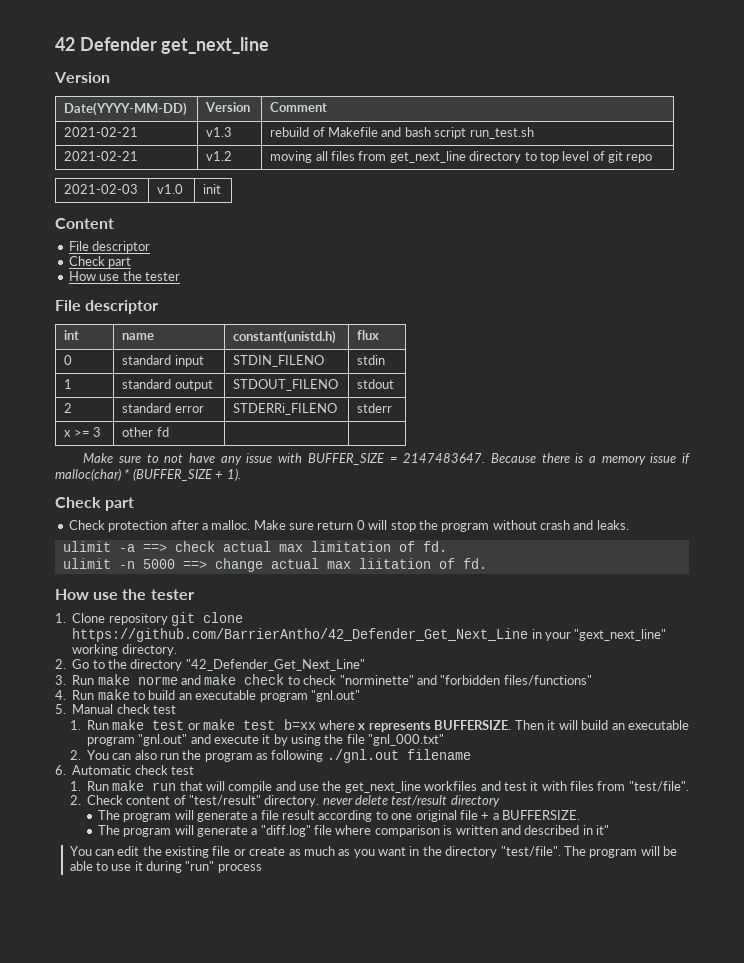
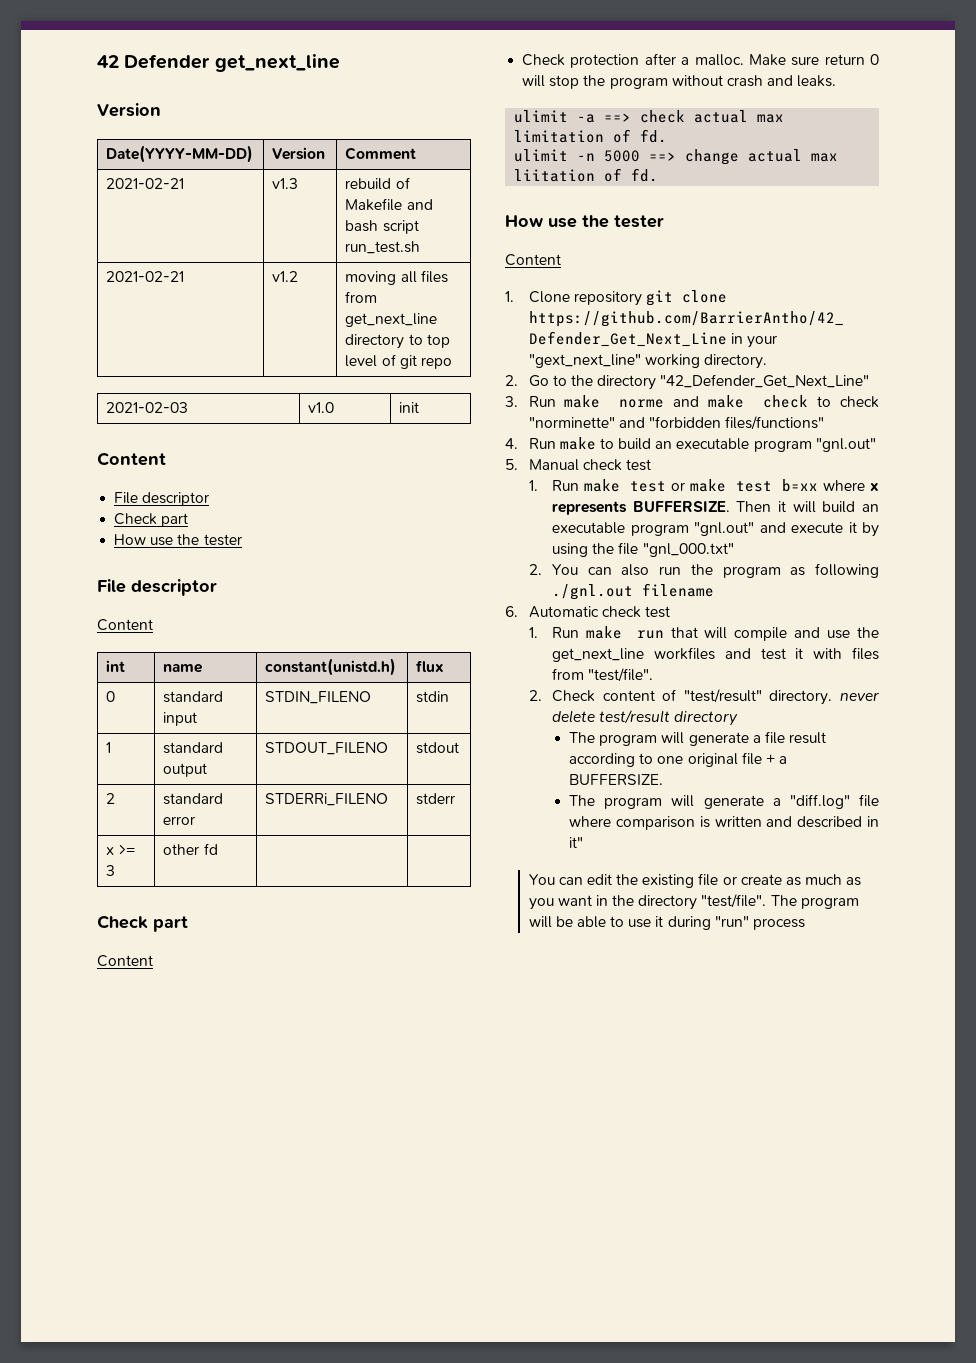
(159, 307) none -> [97,619,153,631] // Content
[83,453,690,465] [55,468,241,481] [55,497,135,511] // Make sure to not have any issue with BUFFER_SIZE = 2147483647. Because there is a memory issue if malloc(char) * (BUFFER_SIZE + 1). // Check part -> [97,915,188,932] [97,955,153,967] // Check part // Content
(194, 594) none -> [505,254,561,266] // Content

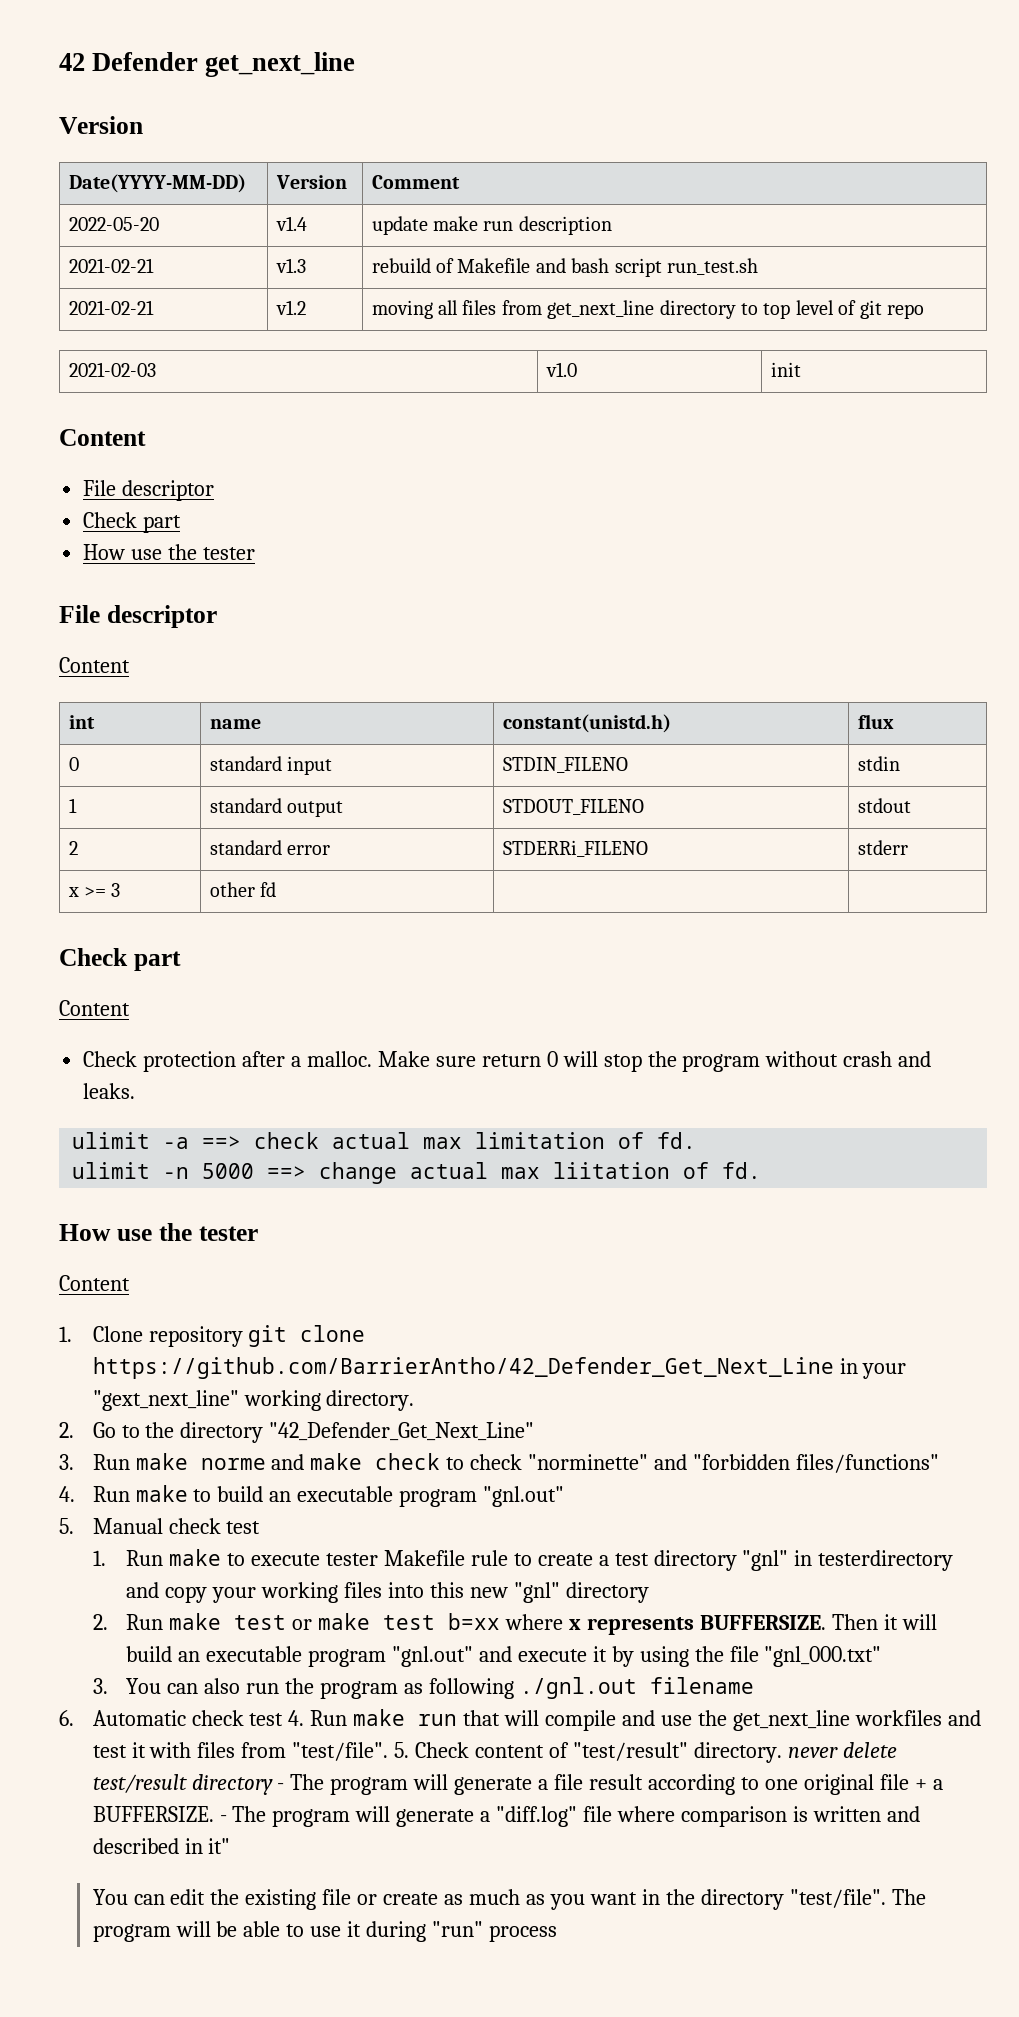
(417, 153) none -> [68,217,159,231] [275,216,307,231] [371,216,612,235] // 2022-05-20 | v1.4 | update make run description
(620, 485) none -> [227,1550,954,1571] [126,1582,649,1603] [92,1613,222,1630] to execute tester Makefile rule to create a test directory "gnl" in testerdirectory and copy your working files into this new "gnl" directory // 2. Run make
[528,564,542,575] 2. -> [92,1678,108,1694] 3.
[528,627,538,638] // 1. -> [288,1710,305,1726] 4.
[528,690,542,701] // 2. -> [394,1742,410,1758] 5.
(739, 718) // -> [277,1783,285,1790] -
(664, 779) // -> [219,1815,227,1822] -

